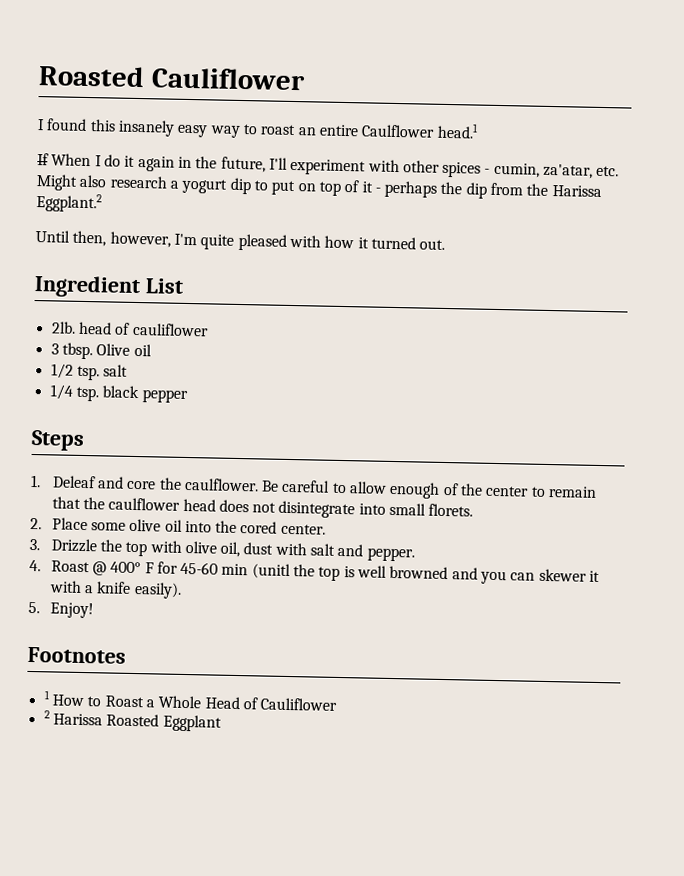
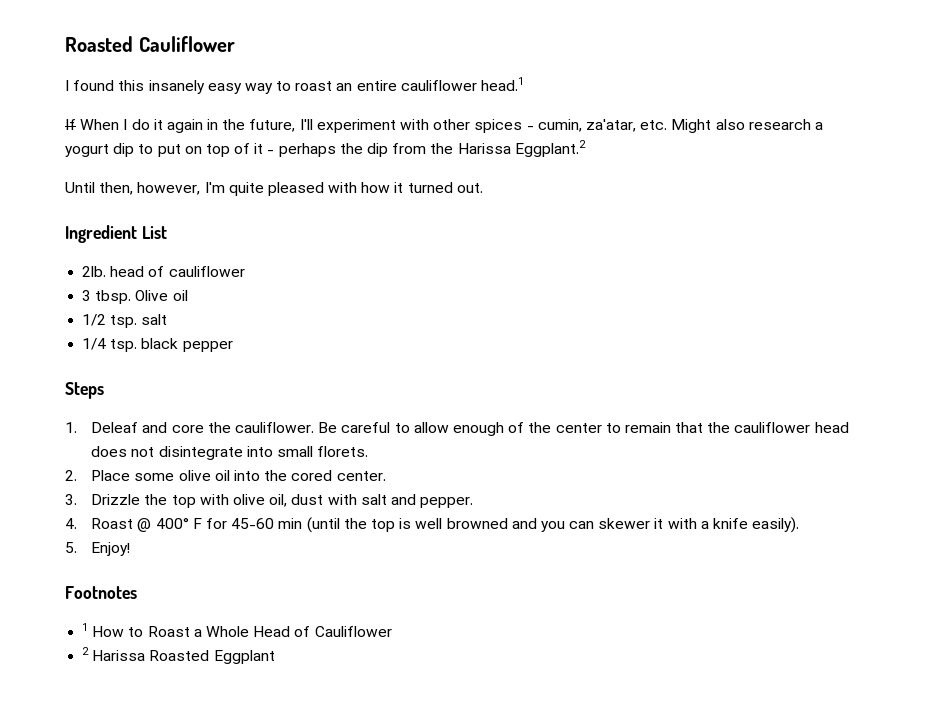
[361,124,436,138] Caulflower -> [400,80,477,91] cauliflower
[183,477,259,492] caulflower. -> [235,422,315,433] cauliflower.
[108,497,181,511] caulflower -> [734,422,811,433] cauliflower
[251,563,291,580] (unitl -> [306,517,340,533] (until

